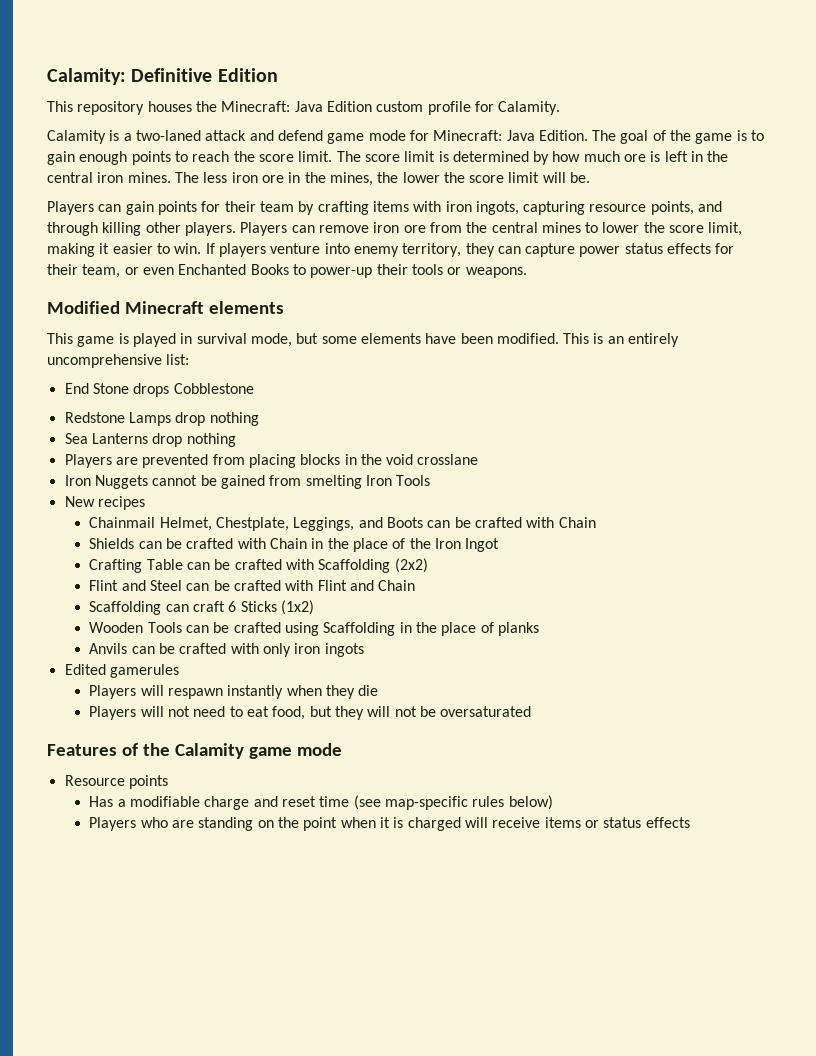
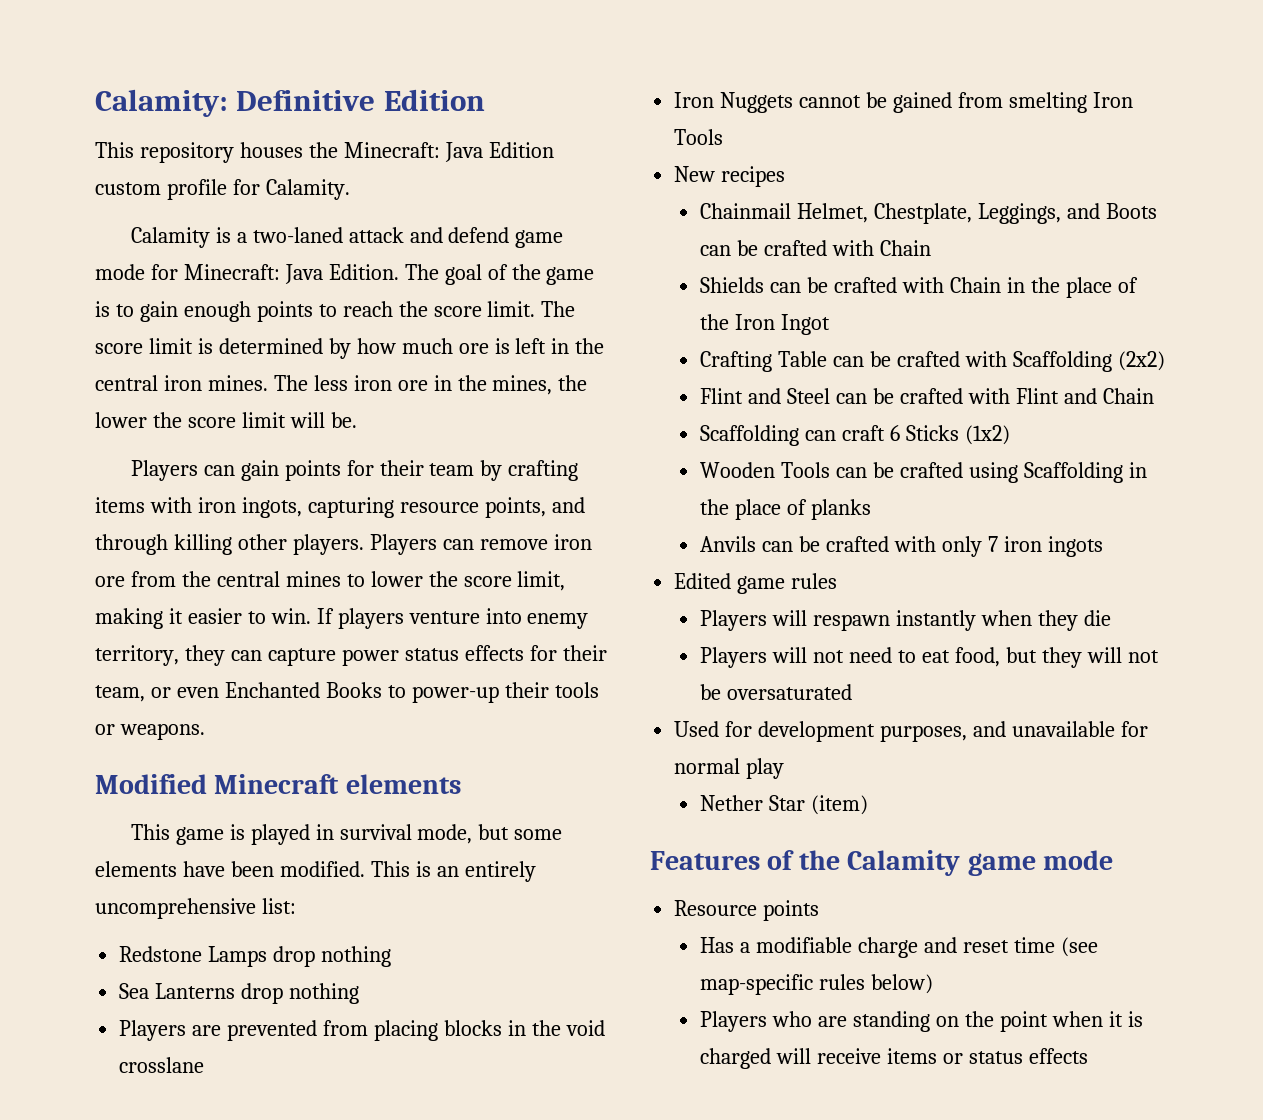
[64,383,254,397] // End Stone drops Cobblestone -> (296, 906) none
(292, 650) none -> [987,536,998,552] 7
[109,664,179,678] gamerules -> [737,573,838,594] game rules
(532, 711) none -> [674,721,1148,742] [674,758,785,779] [700,795,869,815] // Used for development purposes, and unavailable for normal play // Nether Star (item)

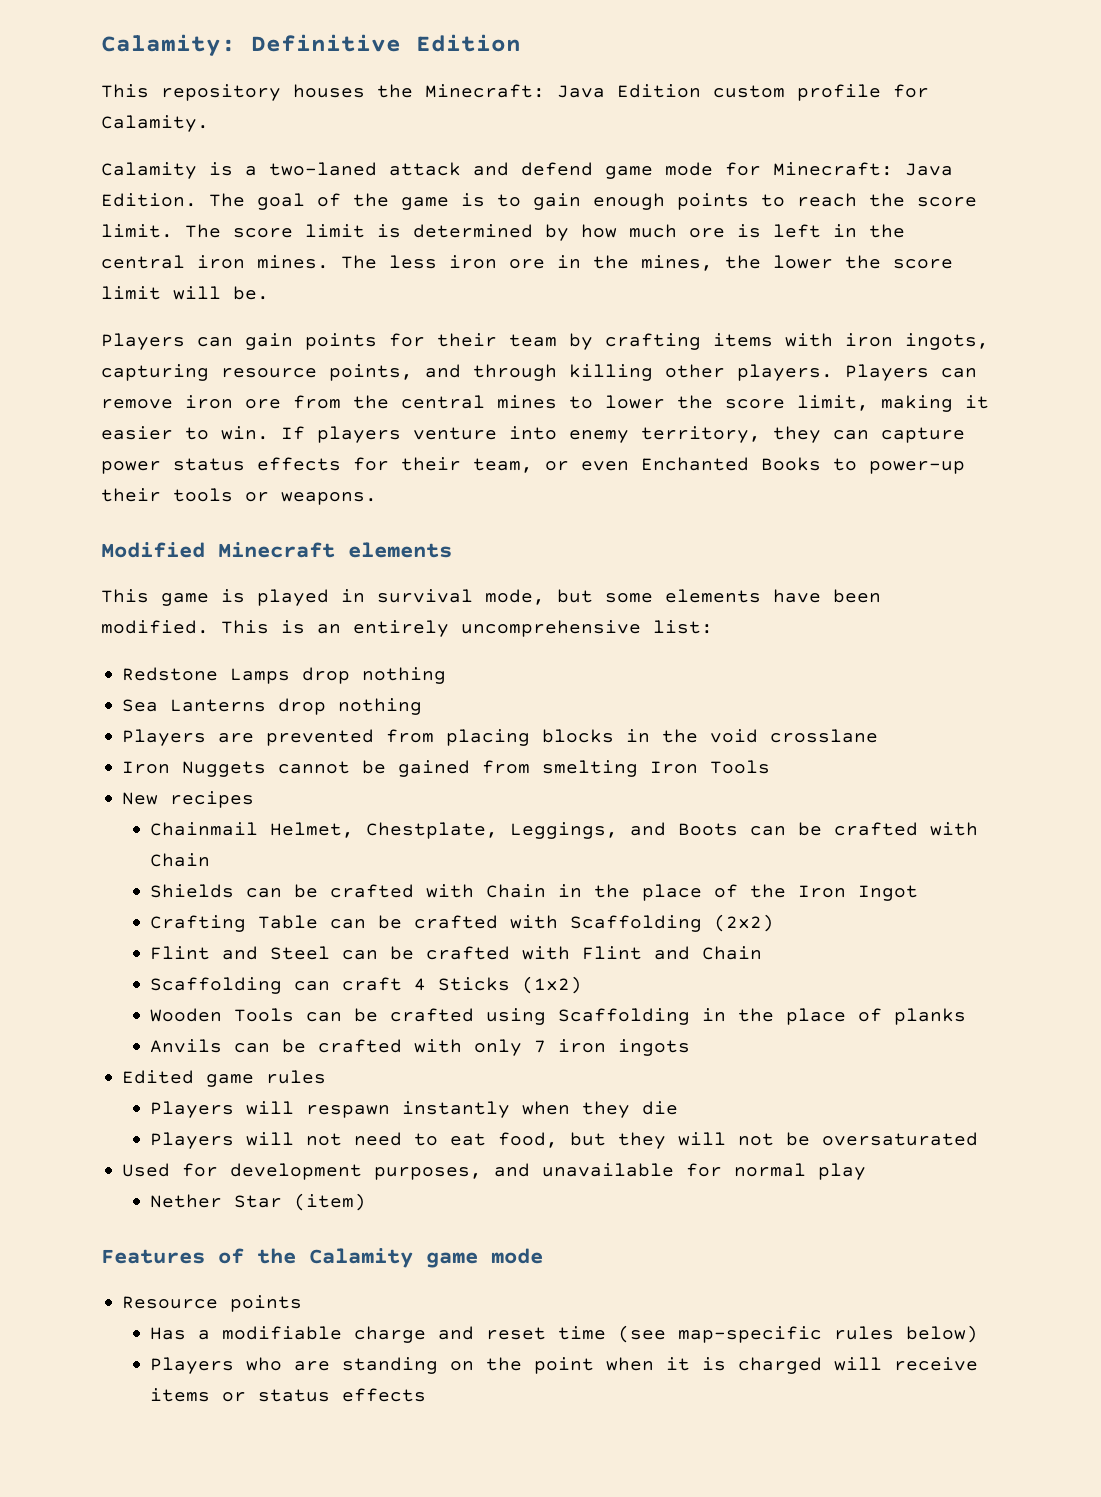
[889,425,900,441] 6 -> [414,978,427,991] 4

